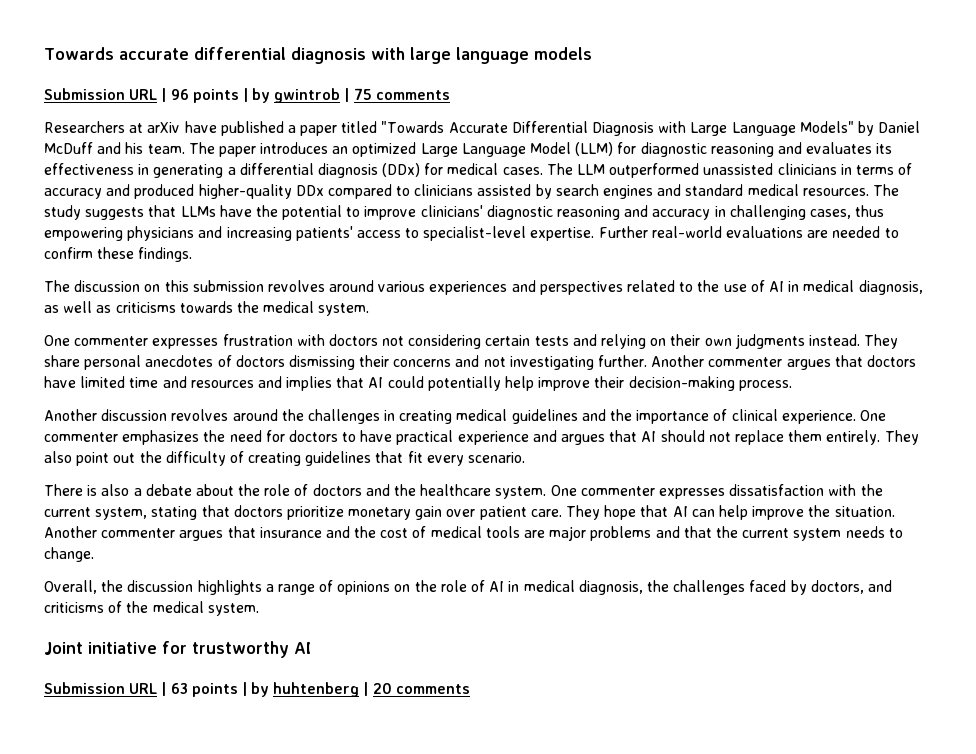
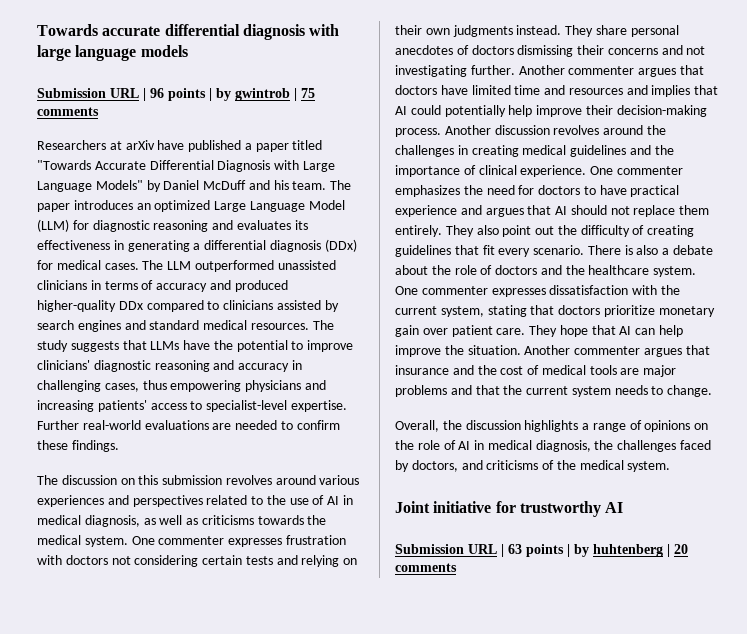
(370, 309) // -> (128, 541) none
(792, 385) // -> (441, 132) none
(526, 457) // -> (585, 250) none

